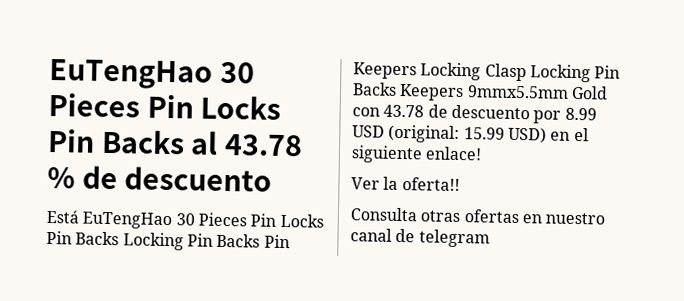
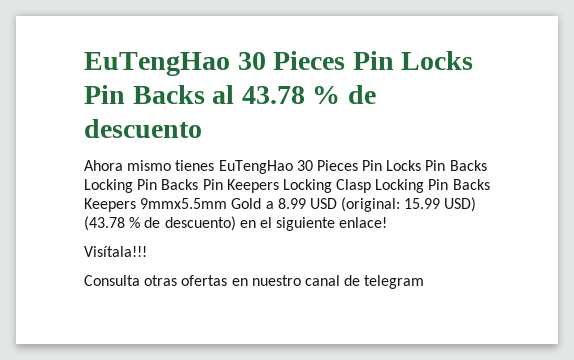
[46,209,79,224] Está -> [84,160,215,171] Ahora mismo tienes
[352,104,562,124] con 43.78 de descuento por -> [265,201,274,209] a
(547, 135) none -> [84,216,236,231] (43.78 % de descuento)
[351,176,460,192] Ver la oferta!! -> [84,246,147,257] Visítala!!!

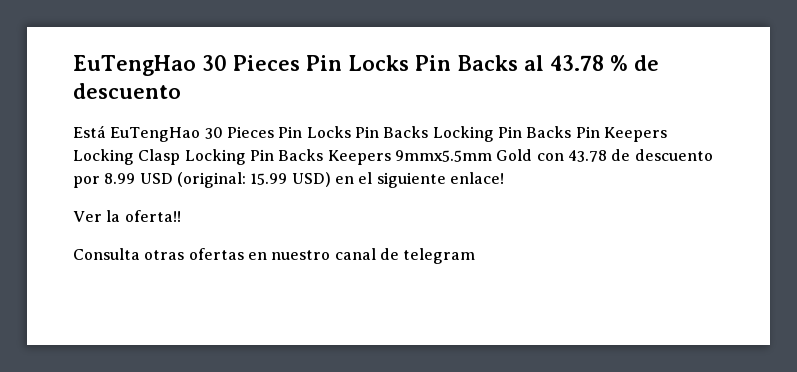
[84,160,215,171] Ahora mismo tienes -> [73,125,106,138] Está
[265,201,274,209] a -> [536,149,713,162] [73,176,100,188] con 43.78 de descuento por
[84,216,236,231] (43.78 % de descuento) -> (331, 179) none
[84,246,147,257] Visítala!!! -> [73,210,181,222] Ver la oferta!!

